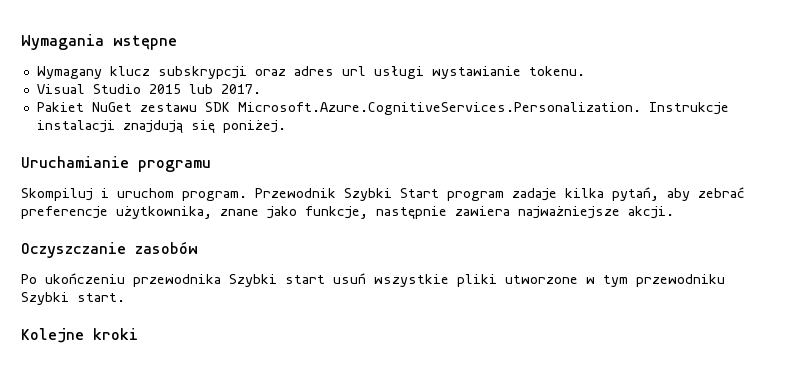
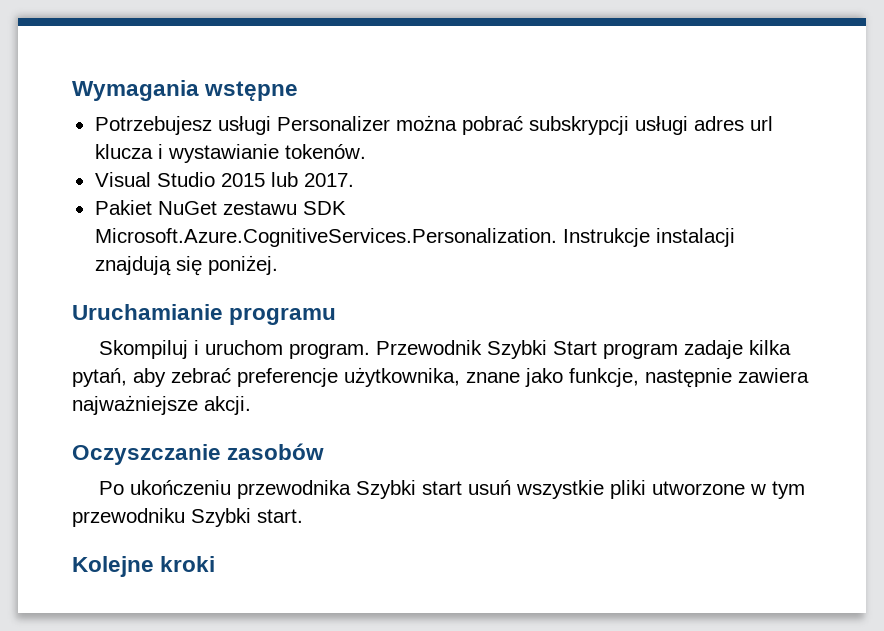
[36,66,585,79] Wymagany klucz subskrypcji oraz adres url usługi wystawianie tokenu. -> [94,115,773,135] [94,144,366,163] Potrzebujesz usługi Personalizer można pobrać subskrypcji usługi adres url klucza i wystawianie tokenów.

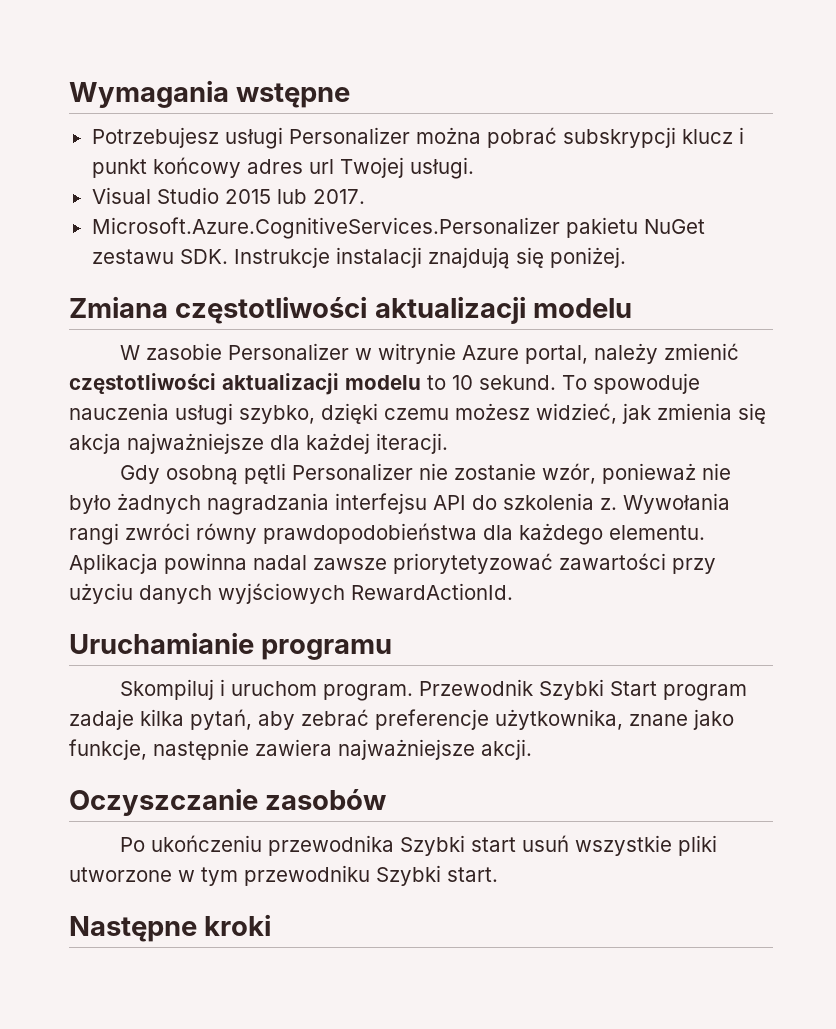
[634,116,773,135] [94,144,366,163] usługi adres url klucza i wystawianie tokenów. -> [681,127,744,144] [91,157,474,179] klucz i punkt końcowy adres url Twojej usługi.
[94,200,346,215] [94,228,557,247] Pakiet NuGet zestawu SDK Microsoft.Azure.CognitiveServices.Personalization. -> [91,217,705,239] [91,249,228,264] Microsoft.Azure.CognitiveServices.Personalizer pakietu NuGet zestawu SDK.
(278, 265) none -> [69,296,633,324] [119,343,739,364] [69,373,700,395] [69,403,766,425] [69,433,448,454] [119,463,731,485] [69,493,730,515] [69,523,705,545] [69,553,716,574] [69,583,513,604] // Zmiana częstotliwości aktualizacji modelu // W zasobie Personalizer w witrynie Azure portal, należy zmienić częstotliwości aktualizacji modelu to 10 sekund. To spowoduje nauczenia usługi szybko, dzięki czemu możesz widzieć, jak zmienia się akcja najważniejsze dla każdej iteracji. // Gdy osobną pętli Personalizer nie zostanie wzór, ponieważ nie było żadnych nagradzania interfejsu API do szkolenia z. Wywołania rangi zwróci równy prawdopodobieństwa dla każdego elementu. Aplikacja powinna nadal zawsze priorytetyzować zawartości przy użyciu danych wyjściowych RewardActionId.
[72,556,154,577] Kolejne -> [69,916,197,942] Następne

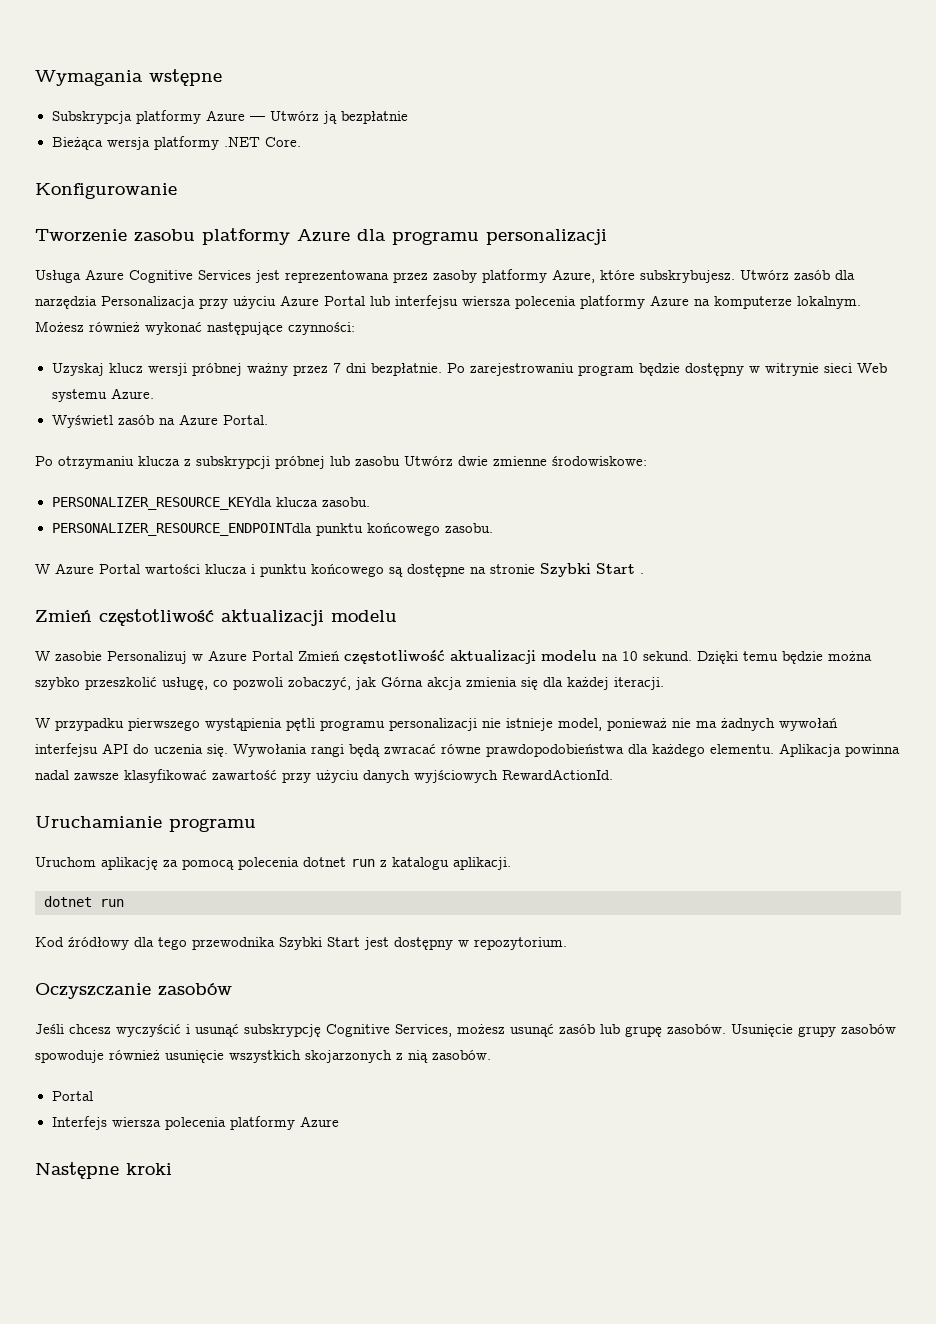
[91,127,744,149] [91,157,474,179] [91,187,365,204] [91,217,705,239] [91,247,626,269] [69,296,633,324] [119,343,739,364] [69,373,446,395] Potrzebujesz usługi Personalizer można pobrać subskrypcji klucz i punkt końcowy adres url Twojej usługi. // Visual Studio 2015 lub 2017. // Microsoft.Azure.CognitiveServices.Personalizer pakietu NuGet zestawu SDK. Instrukcje instalacji znajdują się poniżej. // Zmiana częstotliwości aktualizacji modelu // W zasobie Personalizer w witrynie Azure portal, należy zmienić częstotliwości aktualizacji modelu to -> [51,110,408,124] [51,136,301,150] [35,183,177,199] [35,228,607,245] [35,269,855,283] [35,295,861,309] [35,321,355,335] [51,363,887,376] [51,388,154,402] [51,414,268,428] [35,456,647,469] [51,497,370,510] [51,523,493,536] [35,563,644,577] [35,609,397,626] [35,650,618,664] Subskrypcja platformy Azure — Utwórz ją bezpłatnie // Bieżąca wersja platformy .NET Core. // Konfigurowanie // Tworzenie zasobu platformy Azure dla programu personalizacji // Usługa Azure Cognitive Services jest reprezentowana przez zasoby platformy Azure, które subskrybujesz. Utwórz zasób dla narzędzia Personalizacja przy użyciu Azure Portal lub interfejsu wiersza polecenia platformy Azure na komputerze lokalnym. Możesz również wykonać następujące czynności: // Uzyskaj klucz wersji próbnej ważny przez 7 dni bezpłatnie. Po zarejestrowaniu program będzie dostępny w witrynie sieci Web systemu Azure. // Wyświetl zasób na Azure Portal. // Po otrzymaniu klucza z subskrypcji próbnej lub zasobu Utwórz dwie zmienne środowiskowe: // PERSONALIZER_RESOURCE_KEYdla klucza zasobu. // PERSONALIZER_RESOURCE_ENDPOINTdla punktu końcowego zasobu. // W Azure Portal wartości klucza i punktu końcowego są dostępne na stronie Szybki Start . // Zmień częstotliwość aktualizacji modelu // W zasobie Personalizuj w Azure Portal Zmień częstotliwość aktualizacji modelu na
[562,373,700,394] [69,403,766,425] [69,433,448,454] [119,463,731,485] [69,493,730,515] [69,523,257,545] To spowoduje nauczenia usługi szybko, dzięki czemu możesz widzieć, jak zmienia się akcja najważniejsze dla każdej iteracji. // Gdy osobną pętli Personalizer nie zostanie wzór, ponieważ nie było żadnych nagradzania interfejsu API do szkolenia z. Wywołania rangi zwróci równy -> [697,651,872,664] [35,677,664,690] [35,718,838,731] [35,743,481,757] Dzięki temu będzie można szybko przeszkolić usługę, co pozwoli zobaczyć, jak Górna akcja zmienia się dla każdej iteracji. // W przypadku pierwszego wystąpienia pętli programu personalizacji nie istnieje model, ponieważ nie ma żadnych wywołań interfejsu API do uczenia się. Wywołania rangi będą zwracać równe
[393,553,666,574] priorytetyzować zawartości -> [124,769,277,783] klasyfikować zawartość
[119,679,747,701] [69,709,734,730] [69,739,532,760] [69,788,387,816] [119,835,717,856] [69,865,498,886] Skompiluj i uruchom program. Przewodnik Szybki Start program zadaje kilka pytań, aby zebrać preferencje użytkownika, znane jako funkcje, następnie zawiera najważniejsze akcji. // Oczyszczanie zasobów // Po ukończeniu przewodnika Szybki start usuń wszystkie pliki utworzone w tym przewodniku Szybki start. -> [35,857,511,870] [44,896,124,907] [35,937,567,950] [35,983,232,999] [35,1024,896,1037] [35,1050,491,1063] [51,1091,93,1101] [51,1116,339,1130] Uruchom aplikację za pomocą polecenia dotnet run z katalogu aplikacji. // dotnet run // Kod źródłowy dla tego przewodnika Szybki Start jest dostępny w repozytorium. // Oczyszczanie zasobów // Jeśli chcesz wyczyścić i usunąć subskrypcję Cognitive Services, możesz usunąć zasób lub grupę zasobów. Usunięcie grupy zasobów spowoduje również usunięcie wszystkich skojarzonych z nią zasobów. // Portal // Interfejs wiersza polecenia platformy Azure

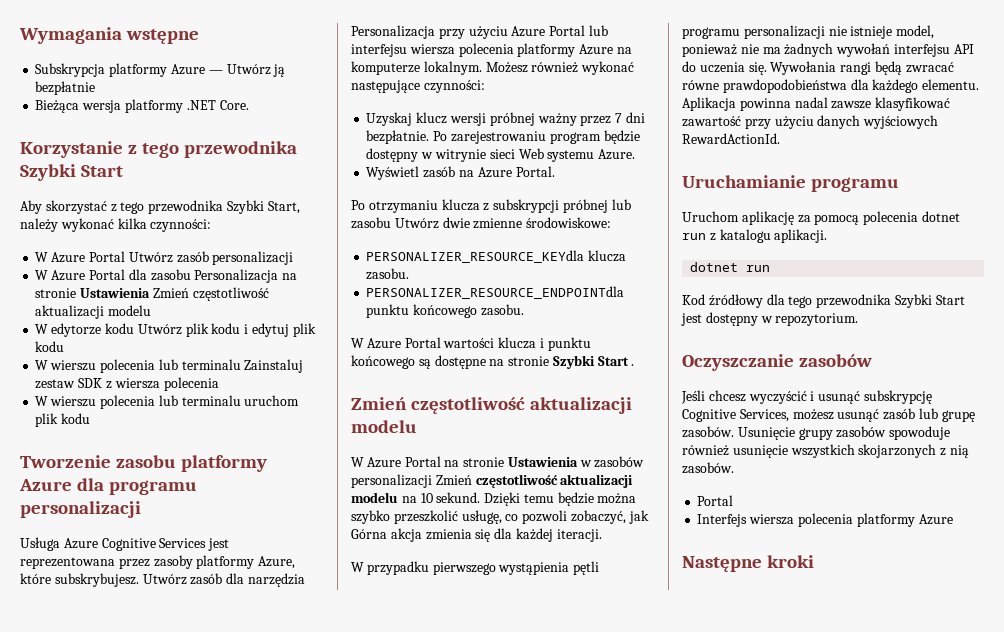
[35,183,177,199] Konfigurowanie -> [20,141,298,158] [20,164,124,181] [20,200,300,214] [20,218,212,232] [35,251,294,265] [35,269,298,283] [35,287,269,301] [35,305,152,319] [35,323,316,337] [35,341,65,352] [35,359,304,373] [35,377,219,391] [35,395,300,409] [35,413,91,427] Korzystanie z tego przewodnika Szybki Start // Aby skorzystać z tego przewodnika Szybki Start, należy wykonać kilka czynności: // W Azure Portal Utwórz zasób personalizacji // W Azure Portal dla zasobu Personalizacja na stronie Ustawienia Zmień częstotliwość aktualizacji modelu // W edytorze kodu Utwórz plik kodu i edytuj plik kodu // W wierszu polecenia lub terminalu Zainstaluj zestaw SDK z wiersza polecenia // W wierszu polecenia lub terminalu uruchom plik kodu
[55,650,293,664] zasobie Personalizuj w Azure Portal -> [366,456,645,468] [351,474,432,488] Azure Portal na stronie Ustawienia w zasobów personalizacji

